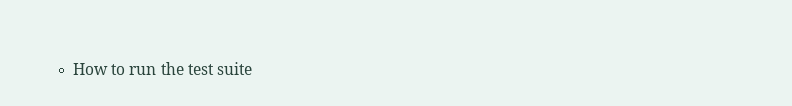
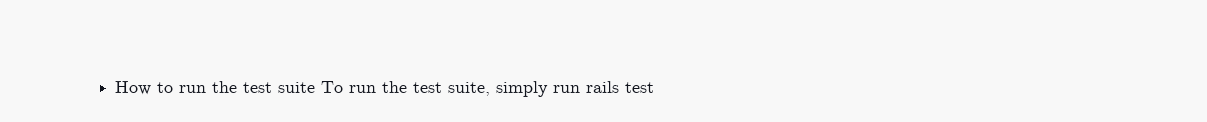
(252, 68) none -> [321,81,655,97] To run the test suite, simply run rails test

